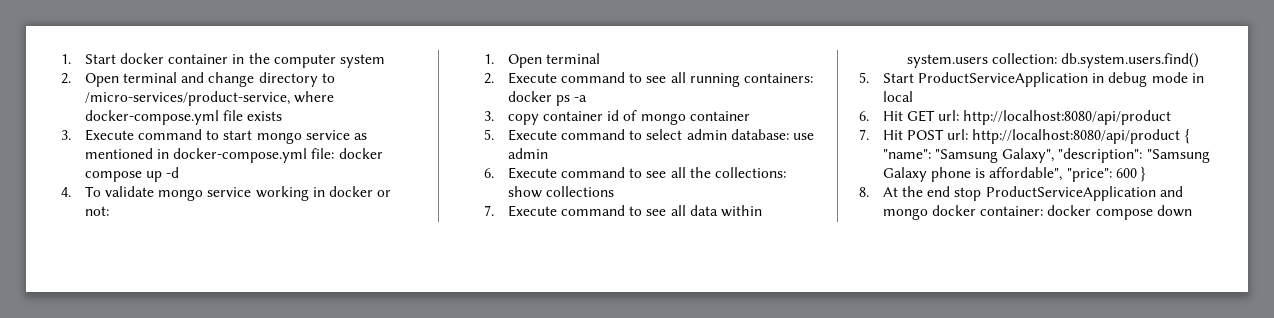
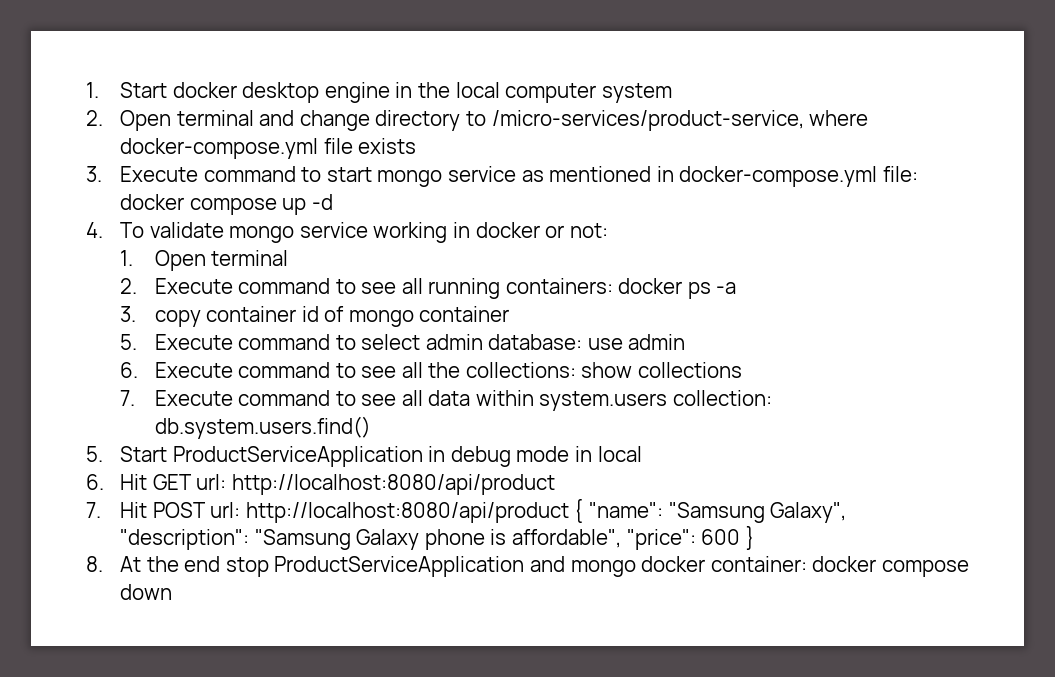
[168,54,229,64] container -> [242,82,390,103] desktop engine
(270, 58) none -> [455,82,500,98] local

